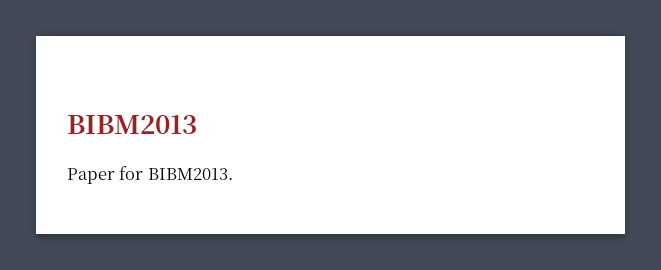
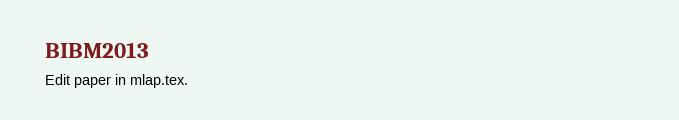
[67,166,233,184] Paper for BIBM2013. -> [45,74,188,88] Edit paper in mlap.tex.

